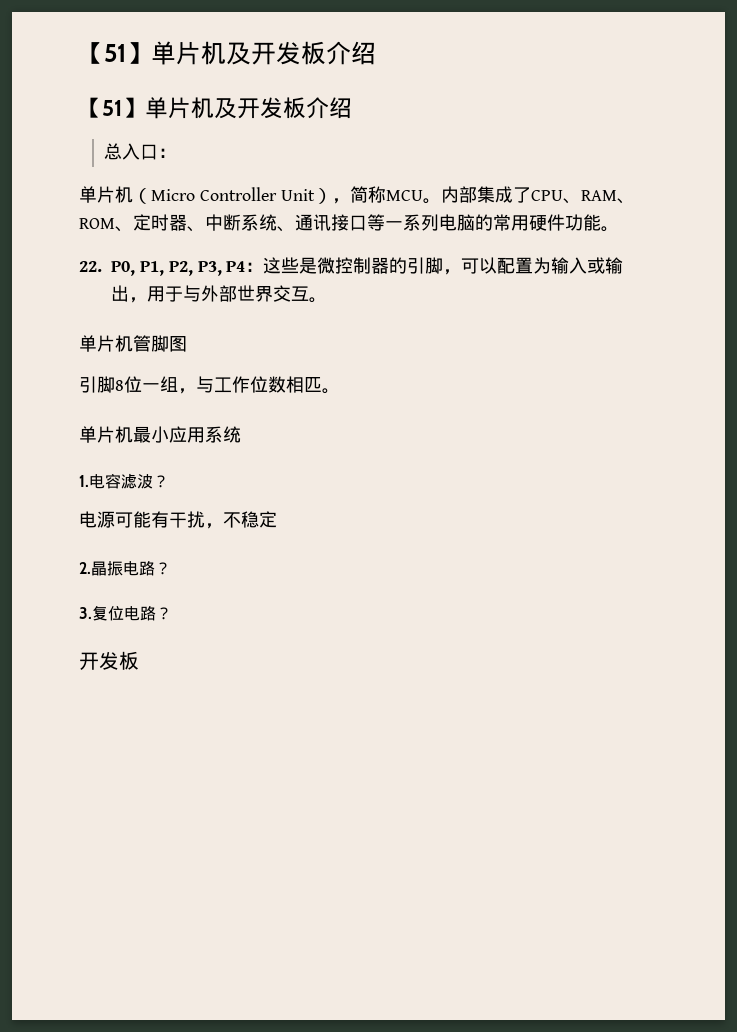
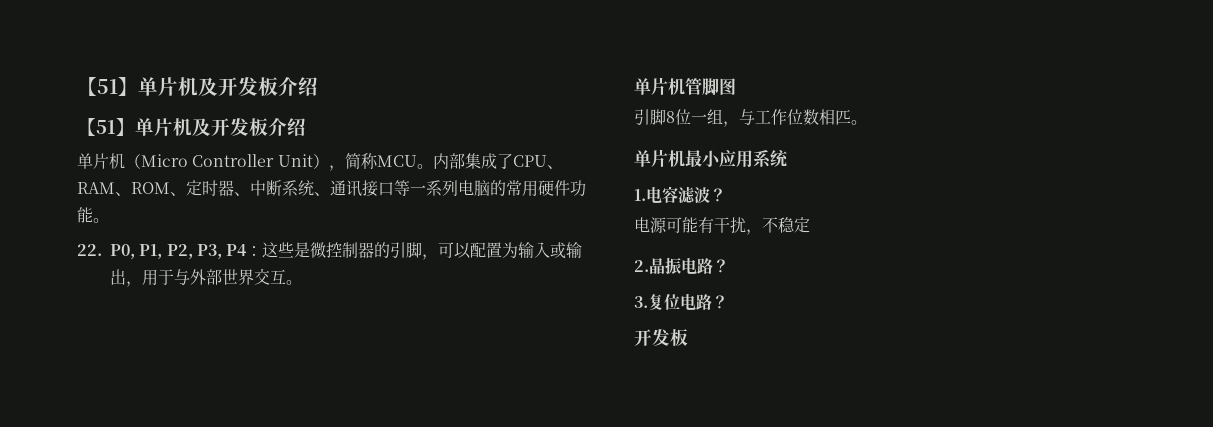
[104,143,177,160] // 总入口： -> (306, 127) none

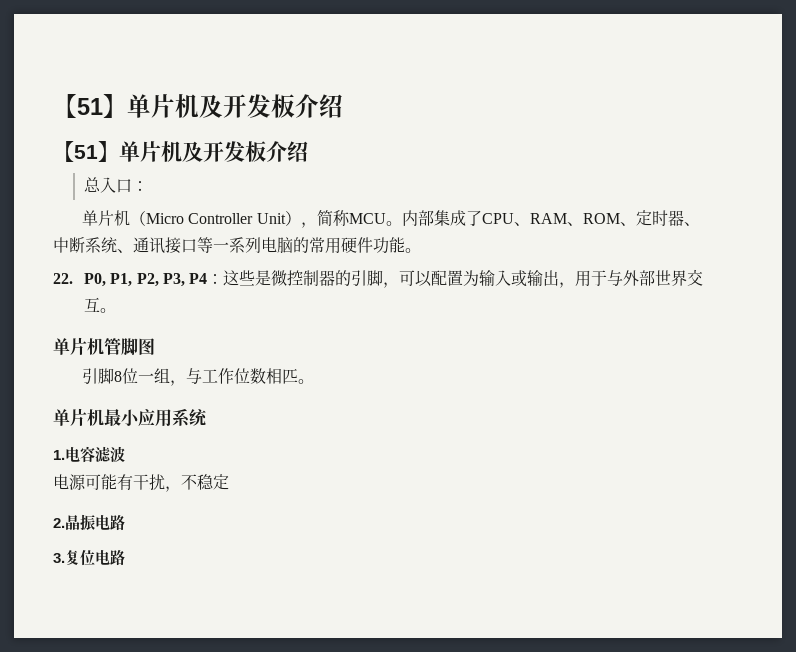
(306, 127) none -> [84,177,149,193] // 总入口：
[710,188,726,202] ？ -> (125, 454) none
[713,259,729,273] ？ -> (125, 522) none
[712,295,728,309] [634,329,688,346] ？ // 开发板 -> (125, 557) none

